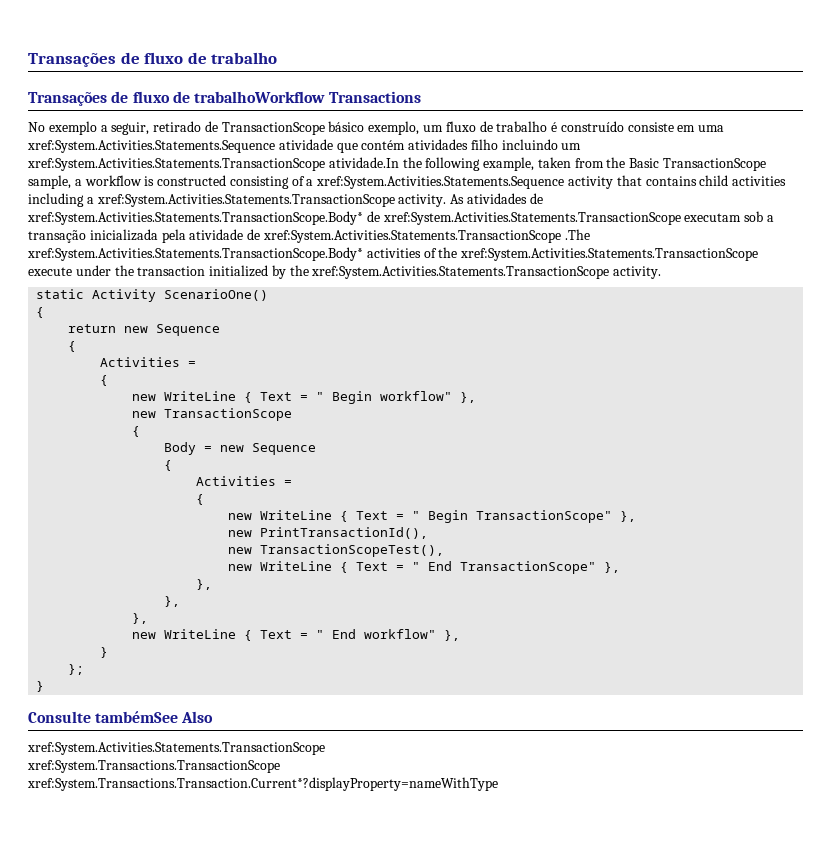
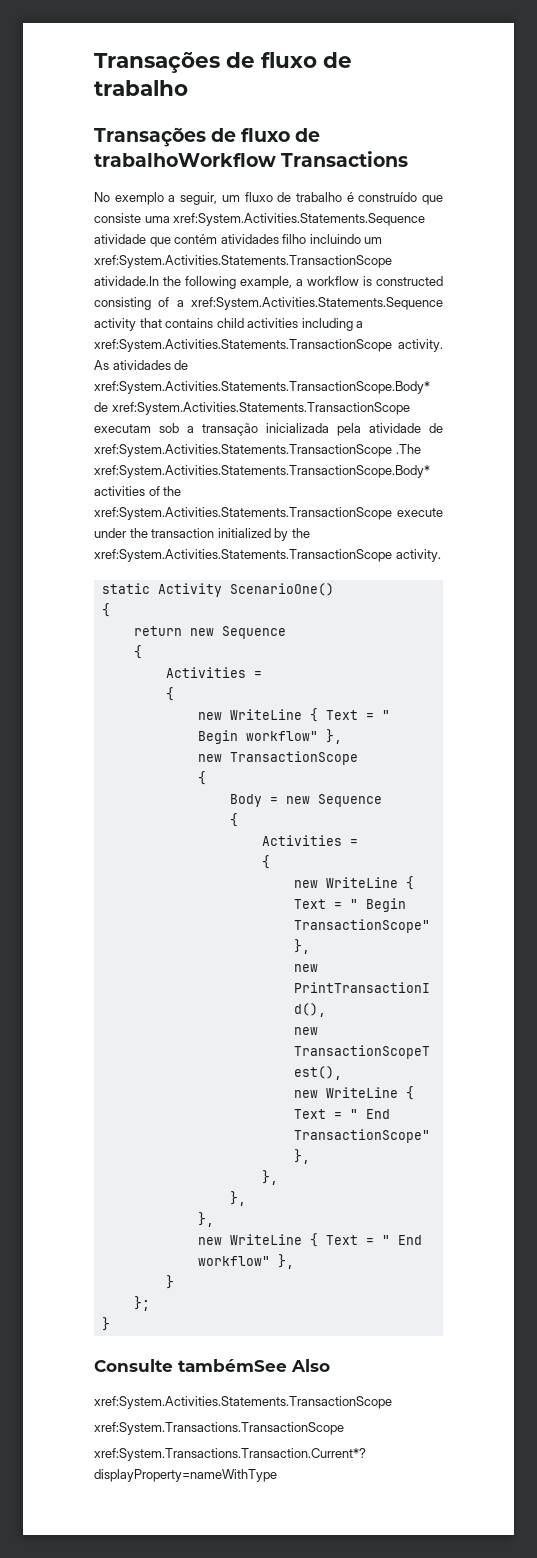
[153,121,420,135] retirado de TransactionScope básico exemplo, -> (218, 198) none
[627,122,696,132] consiste em -> [421,195,443,205] [94,213,141,223] que consiste
[537,157,767,171] [28,175,71,189] taken from the Basic TransactionScope sample, -> (292, 282) none

